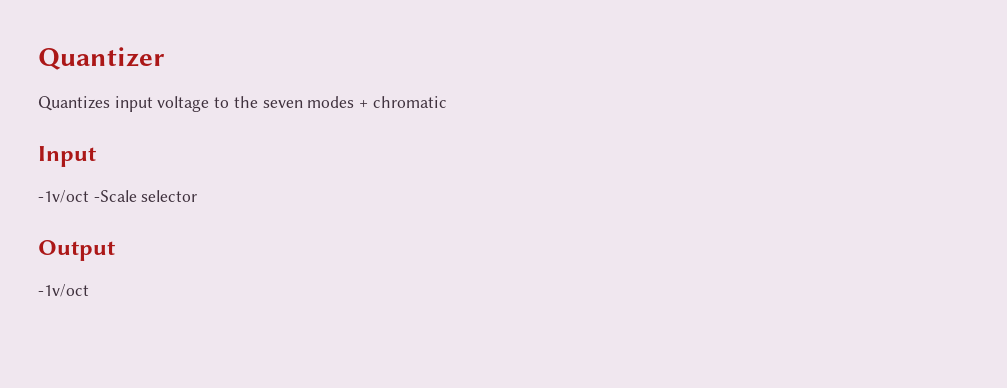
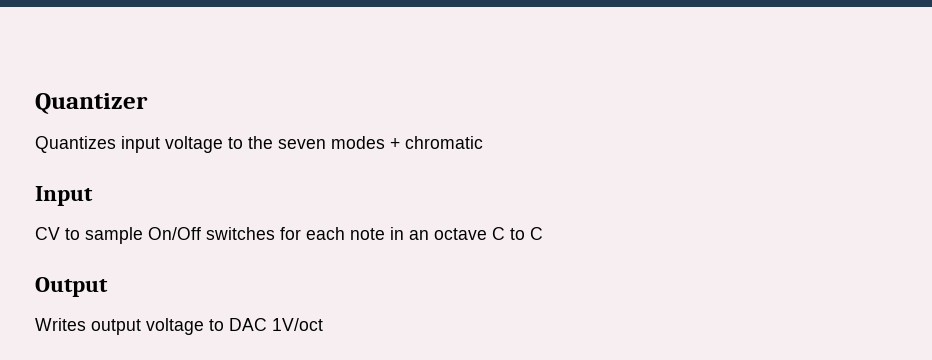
[38,190,198,203] [38,240,115,261] [38,284,89,297] -1v/oct -Scale selector // Output // -1v/oct -> [35,227,543,244] [35,277,108,297] [35,318,323,335] CV to sample On/Off switches for each note in an octave C to C // Output // Writes output voltage to DAC 1V/oct

